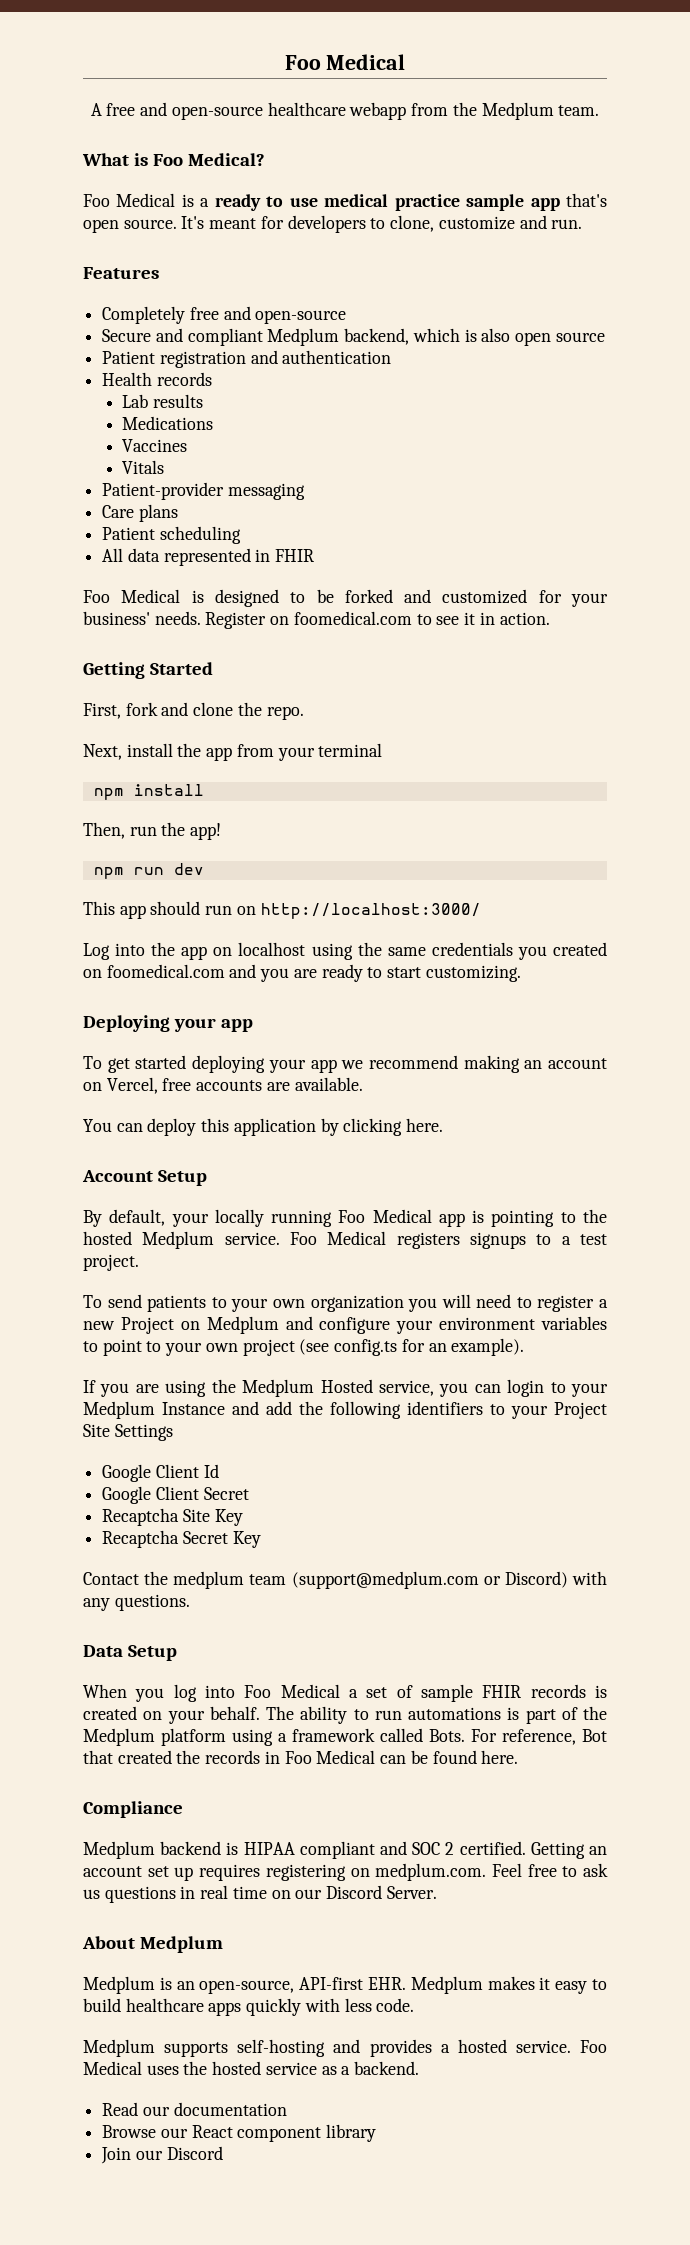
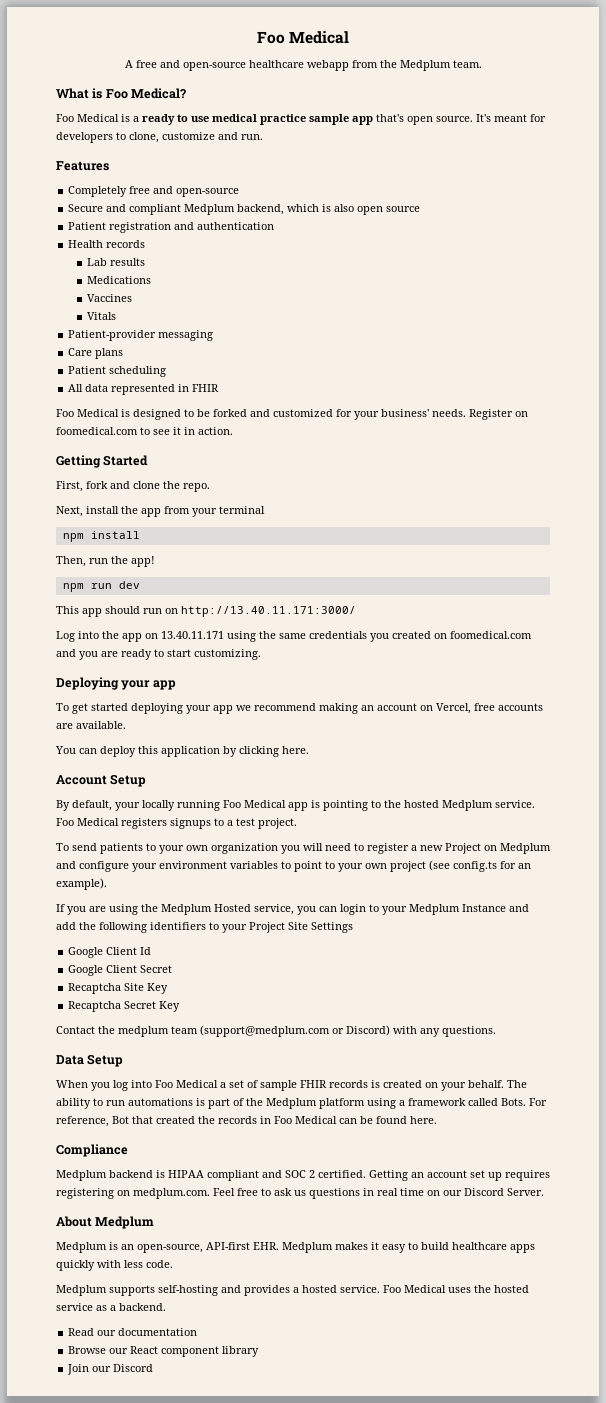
[260,903,481,919] http://localhost:3000/ -> [181,606,356,617] http://13.40.11.171:3000/
[238,942,306,956] localhost -> [161,631,224,639] 13.40.11.171

